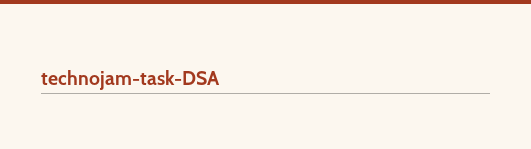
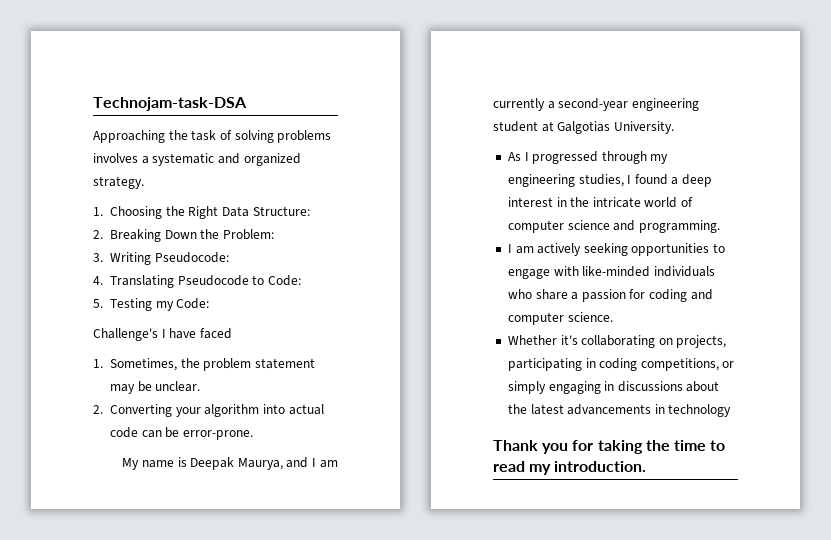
[41,70,220,90] technojam-task-DSA -> [93,97,247,111] [93,130,332,143] [93,153,301,166] [93,176,144,189] [93,206,310,219] [93,229,275,242] [93,252,229,265] [93,275,302,288] [93,298,210,311] [93,328,232,341] [93,358,316,371] [110,381,201,394] [93,404,324,417] [110,427,254,440] [122,457,338,470] [493,98,699,111] [493,121,674,134] [507,151,669,164] [507,174,713,187] [507,197,694,208] [507,220,720,233] [507,243,726,256] [507,266,715,279] [507,289,713,302] [507,312,613,325] [507,335,727,348] [507,358,735,371] [507,381,720,394] [507,404,732,417] [493,440,726,454] [493,461,647,475] Technojam-task-DSA // Approaching the task of solving problems involves a systematic and organized strategy. // 1. Choosing the Right Data Structure: // 2. Breaking Down the Problem: // 3. Writing Pseudocode: // 4. Translating Pseudocode to Code: // 5. Testing my Code: // Challenge's I have faced // 1. Sometimes, the problem statement may be unclear. // 2. Converting your algorithm into actual code can be error-prone. // My name is Deepak Maurya, and I am currently a second-year engineering student at Galgotias University. // As I progressed through my engineering studies, I found a deep interest in the intricate world of computer science and programming. // I am actively seeking opportunities to engage with like-minded individuals who share a passion for coding and computer science. // Whether it's collaborating on projects, participating in coding competitions, or simply engaging in discussions about the latest advancements in technology // Thank you for taking the time to read my introduction.

